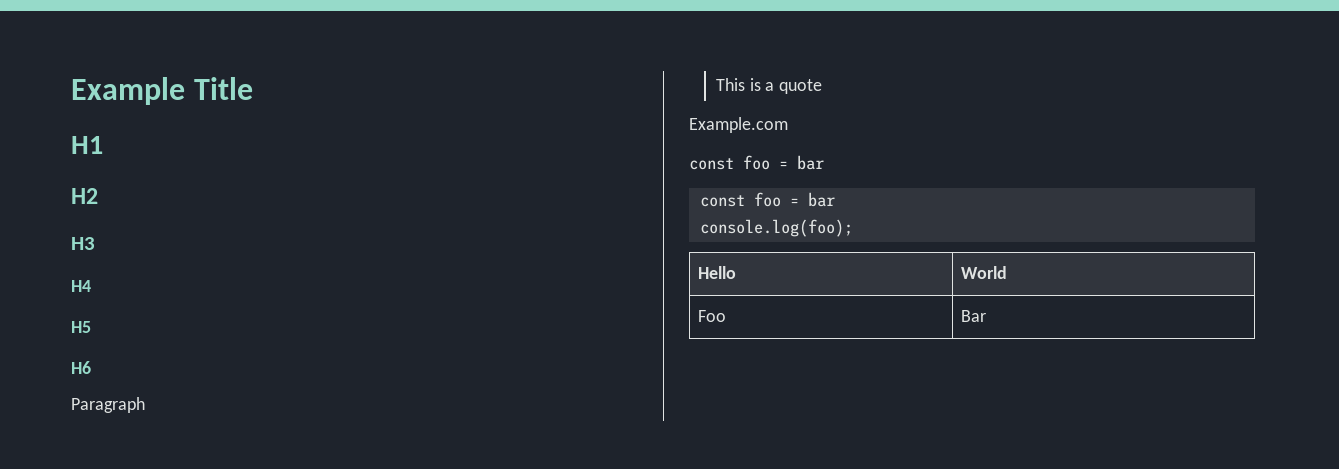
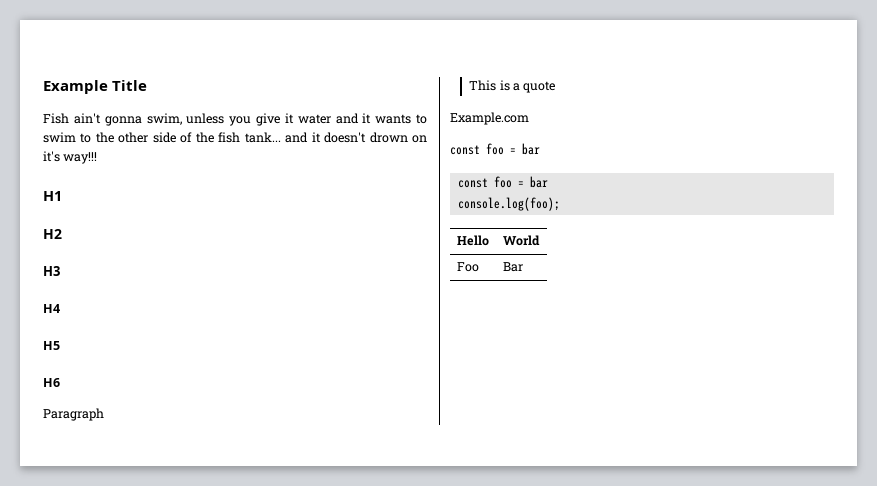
(253, 88) none -> [43,113,427,126] [43,132,427,143] [43,151,98,164] // Fish ain't gonna swim, unless you give it water and it wants to swim to the other side of the fish tank... and it doesn't drown on it's way!!!

